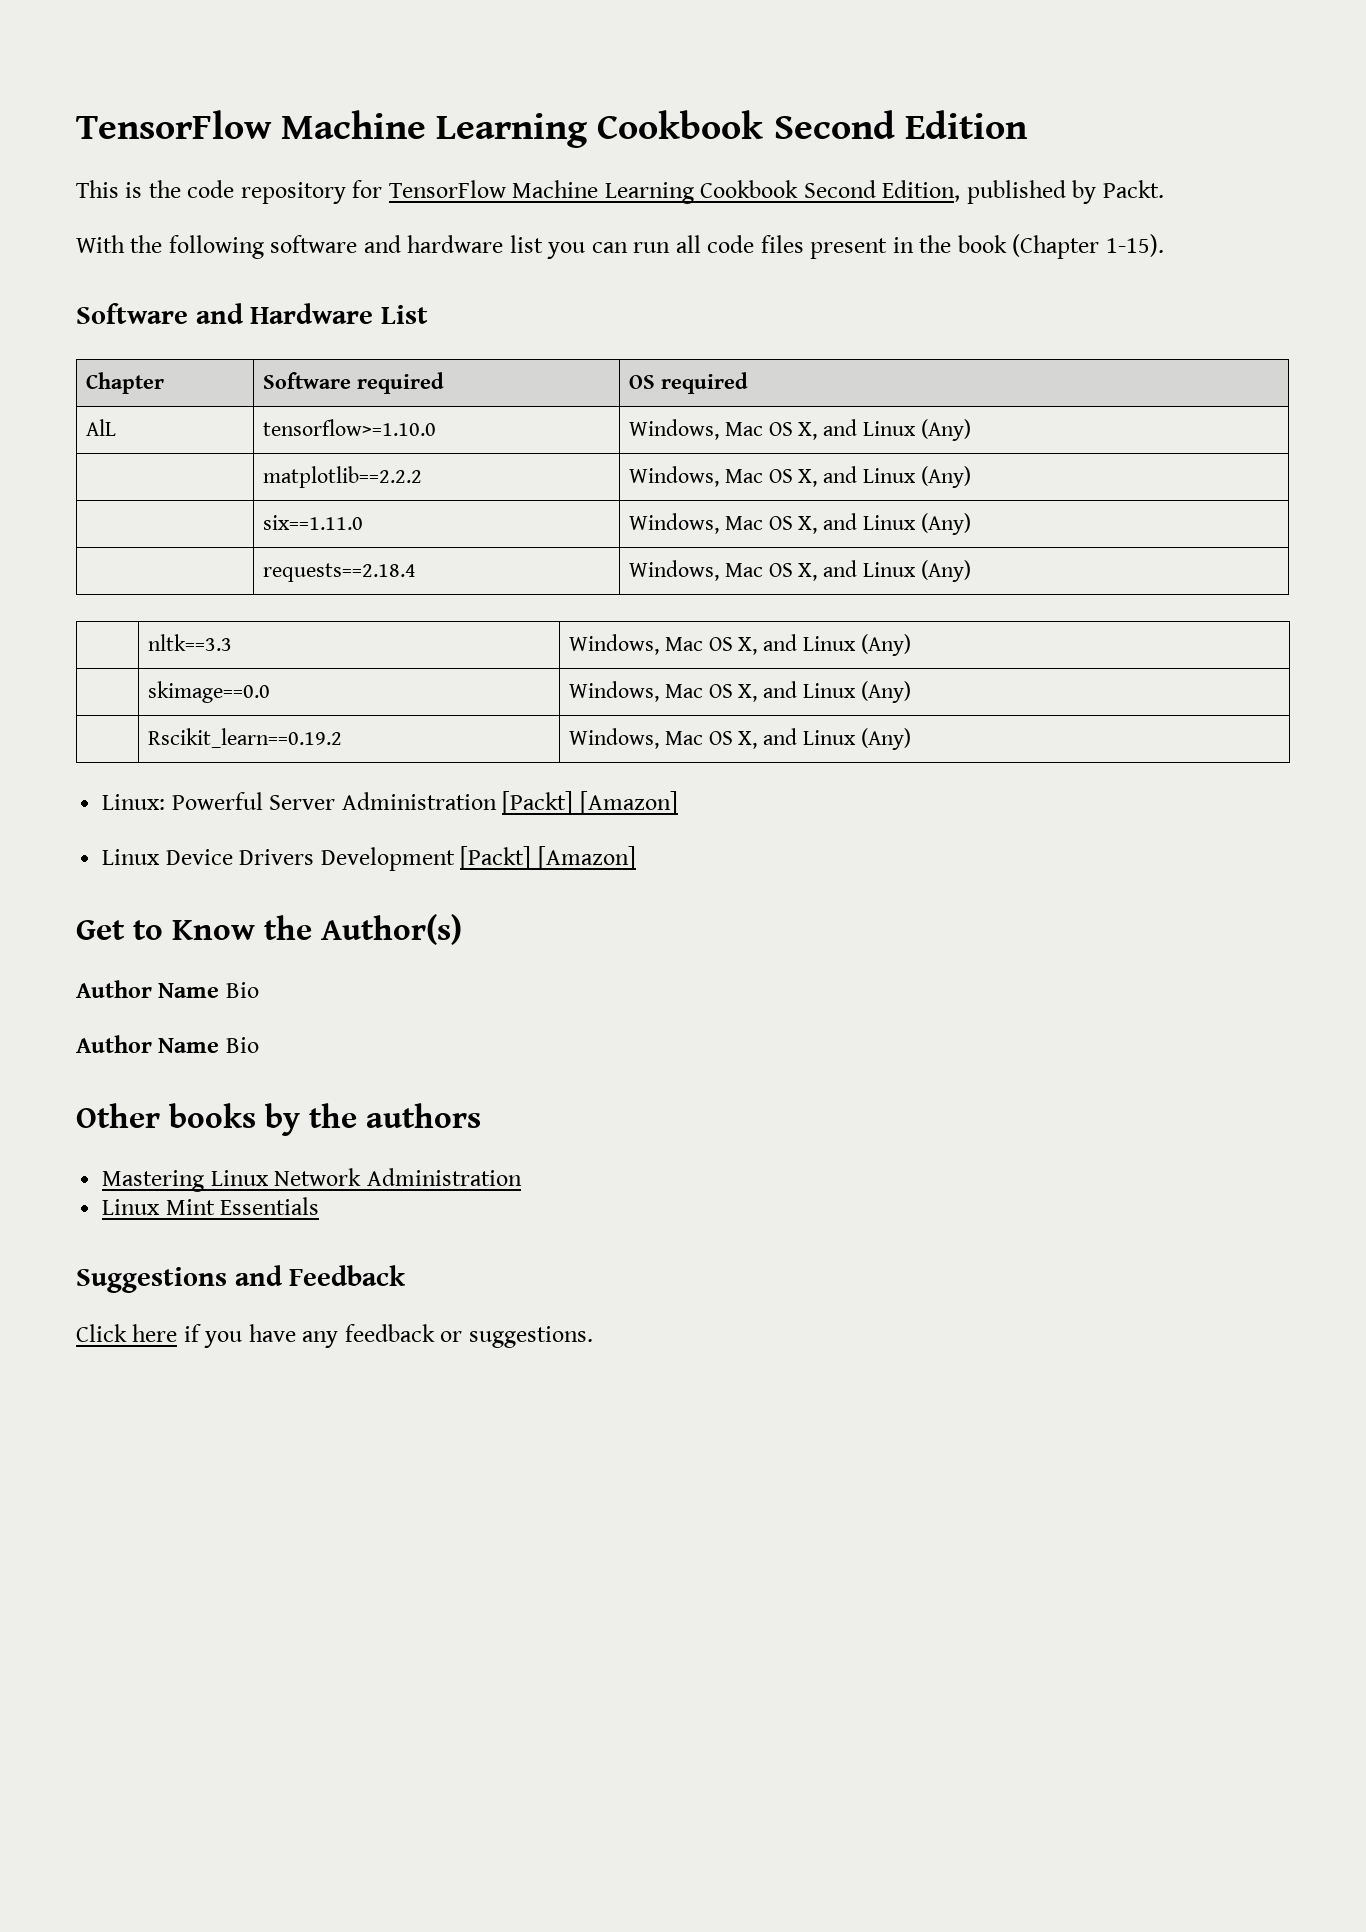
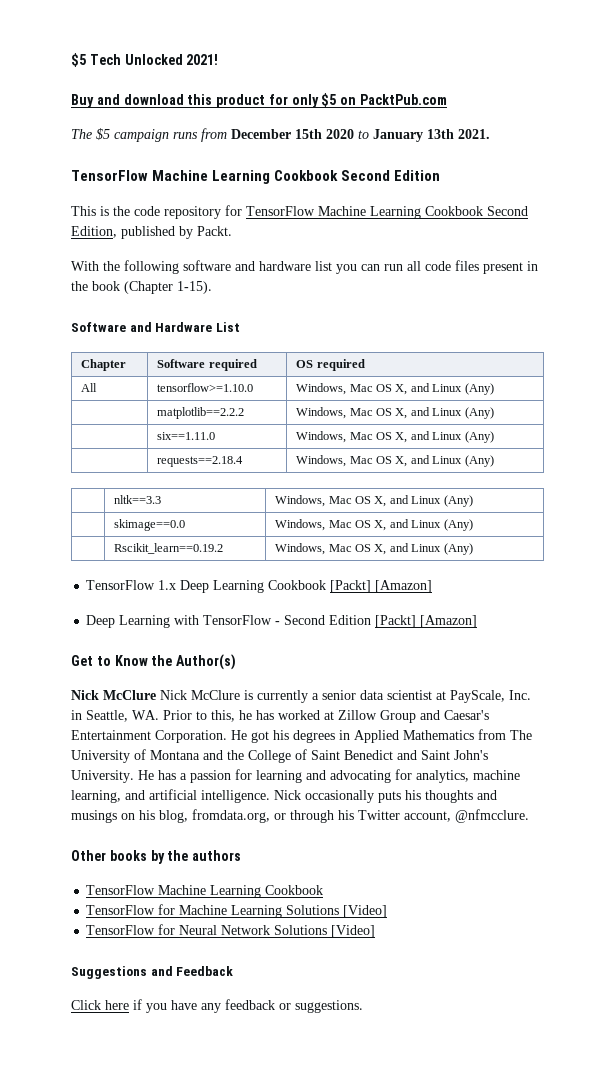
(76, 124) none -> [71,53,219,67] [71,93,448,108] [71,128,490,142] $5 Tech Unlocked 2021! // Buy and download this product for only $5 on PacktPub.com // The $5 campaign runs from December 15th 2020 to January 13th 2021. //
[86,419,117,436] AlL -> [81,383,98,392] All
[102,791,678,814] [102,847,455,871] Linux: Powerful Server Administration [Packt] [Amazon] // Linux Device Drivers Development -> [86,580,433,593] [86,615,372,628] TensorFlow 1.x Deep Learning Cookbook [Packt] [Amazon] // Deep Learning with TensorFlow - Second Edition
[76,980,259,998] [76,1035,259,1053] Author Name Bio // Author Name Bio -> [71,690,531,703] [71,710,489,723] [71,729,532,743] [71,749,488,763] [71,769,520,783] [71,789,497,803] [71,809,529,823] Nick McClure Nick McClure is currently a senior data scientist at PayScale, Inc. in Seattle, WA. Prior to this, he has worked at Zillow Group and Caesar's Entertainment Corporation. He got his degrees in Applied Mathematics from The University of Montana and the College of Saint Benedict and Saint John's University. He has a passion for learning and advocating for analytics, machine learning, and artificial intelligence. Nick occasionally puts his thoughts and musings on his blog, fromdata.org, or through his Twitter account, @nfmcclure.
[102,1168,522,1192] [102,1197,320,1215] Mastering Linux Network Administration // Linux Mint Essentials -> [86,885,324,898] [86,904,388,918] [86,924,376,938] TensorFlow Machine Learning Cookbook // TensorFlow for Machine Learning Solutions [Video] // TensorFlow for Neural Network Solutions [Video]

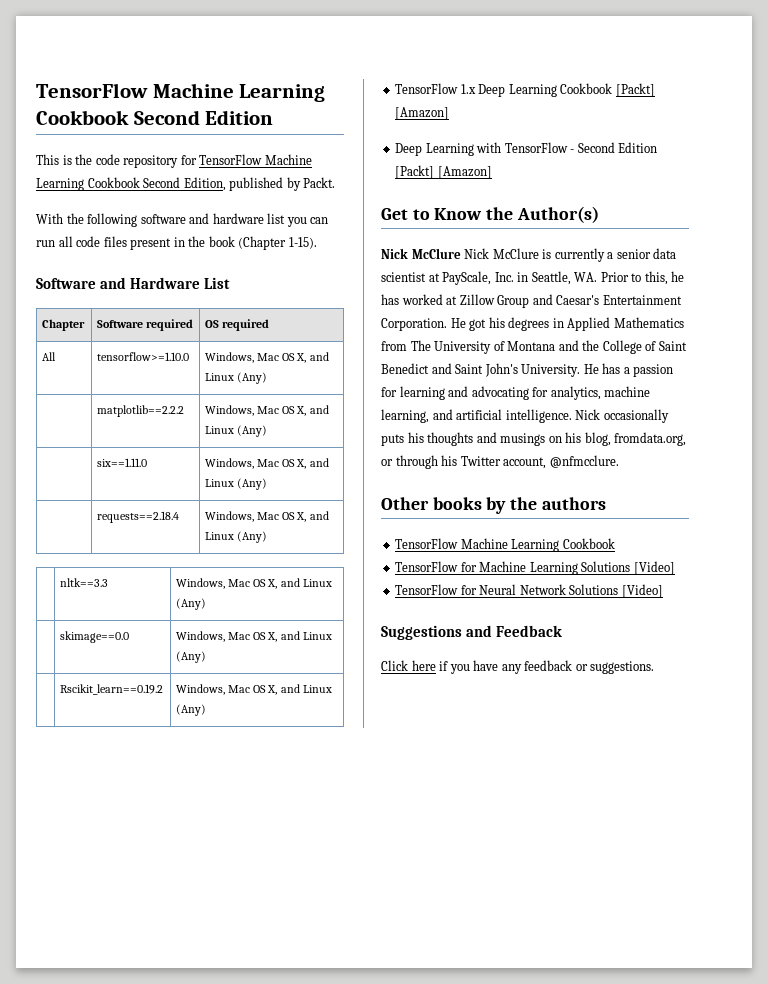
[71,53,219,67] [71,93,448,108] [71,128,490,142] $5 Tech Unlocked 2021! // Buy and download this product for only $5 on PacktPub.com // The $5 campaign runs from December 15th 2020 to January 13th 2021. // -> (36, 90) none

